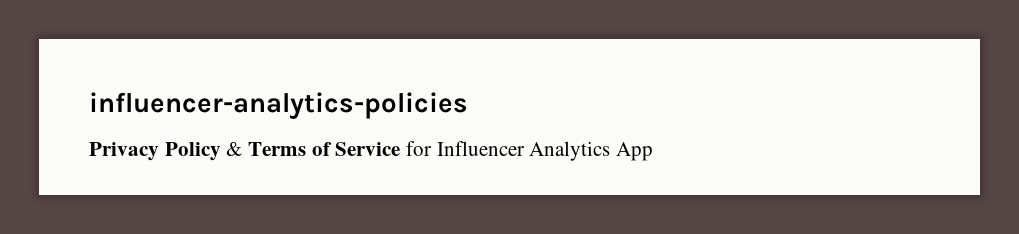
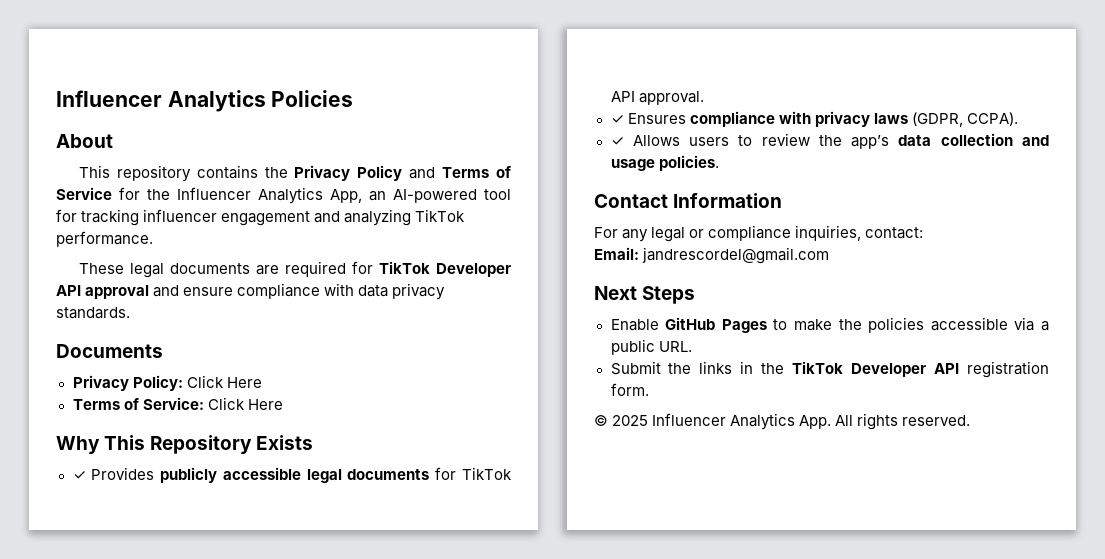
[89,92,468,119] influencer-analytics-policies // -> [56,90,354,112] [56,134,113,148] [78,165,288,182] Influencer Analytics Policies // About // This repository contains the
[226,142,243,156] & -> [409,167,436,179] and
[436,141,654,161] Influencer Analytics App -> [147,187,511,204] [56,209,466,226] [56,231,153,247] [78,261,511,278] [56,283,446,300] [56,307,130,319] [56,344,163,358] [72,375,262,391] [72,397,283,410] [56,435,314,454] [72,467,512,483] [610,91,704,105] [610,111,1018,127] [610,133,1049,149] [610,155,719,171] [594,193,783,208] [594,225,924,242] [594,247,830,264] [594,286,696,304] [610,317,1049,333] [610,339,692,355] [610,361,1049,378] [610,383,649,396] [594,413,971,430] the Influencer Analytics App, an AI-powered tool for tracking influencer engagement and analyzing TikTok performance. // These legal documents are required for TikTok Developer API approval and ensure compliance with data privacy standards. // Documents // Privacy Policy: Click Here // Terms of Service: Click Here // Why This Repository Exists // ✓ Provides publicly accessible legal documents for TikTok API approval. // ✓ Ensures compliance with privacy laws (GDPR, CCPA). // ✓ Allows users to review the app’s data collection and usage policies. // Contact Information // For any legal or compliance inquiries, contact: // Email: jandrescordel@gmail.com // Next Steps // Enable GitHub Pages to make the policies accessible via a public URL. // Submit the links in the TikTok Developer API registration form. // © 2025 Influencer Analytics App. All rights reserved.

